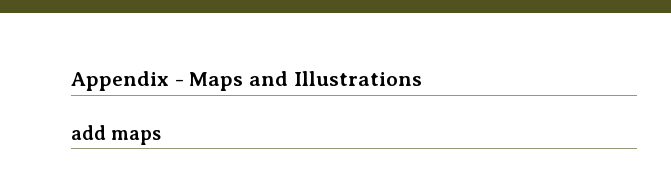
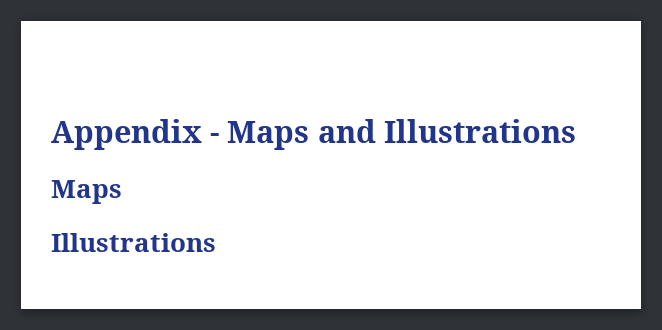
[71,125,162,145] add maps -> [51,180,122,204] [51,233,216,252] Maps // Illustrations

